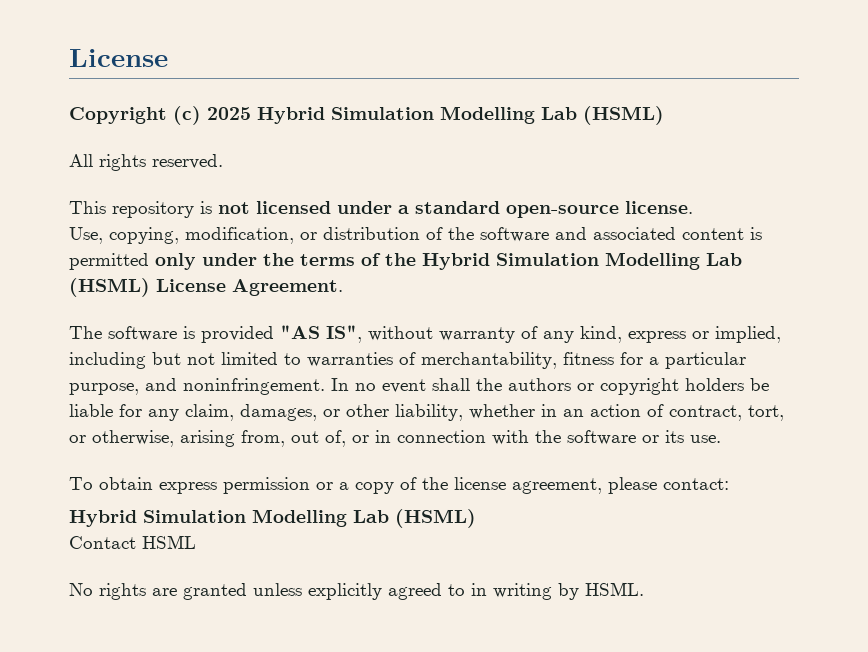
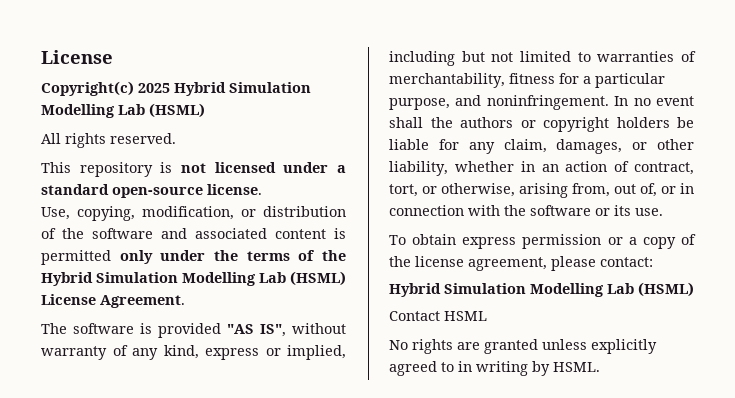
[69,106,201,125] Copyright (c) -> [41,81,134,96] Copyright(c)

